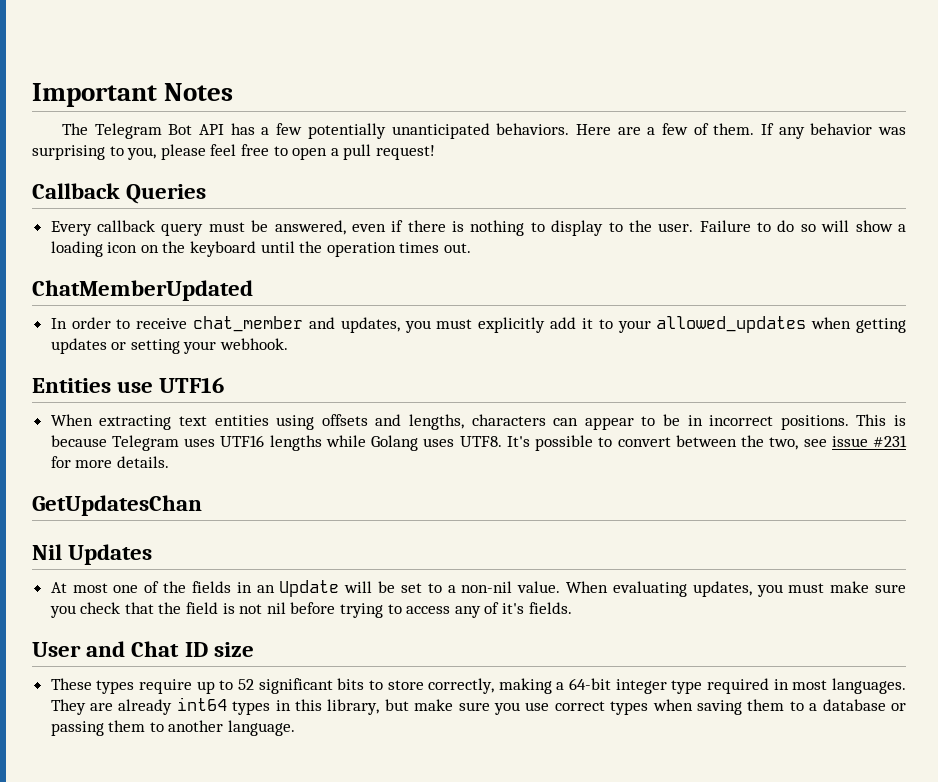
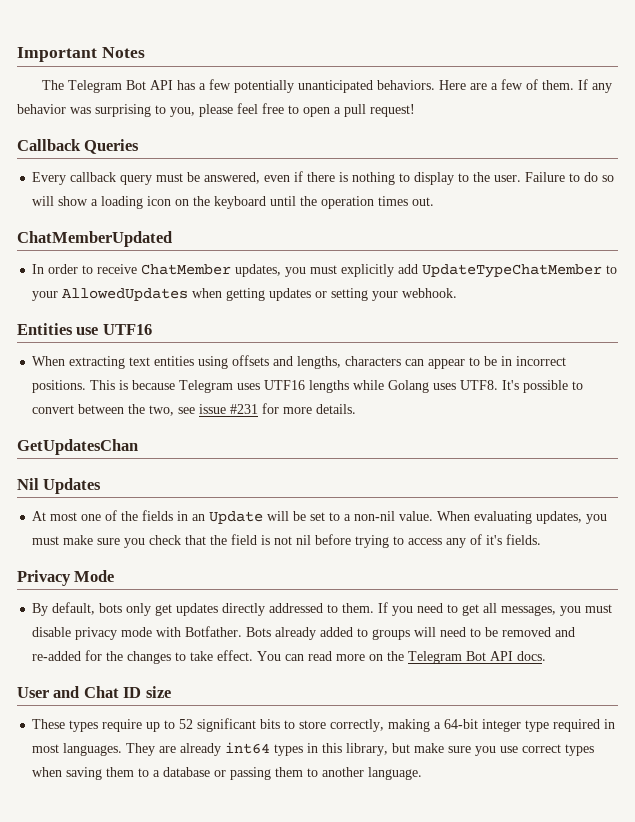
[193,316,335,332] chat_member and -> [141,264,232,275] ChatMember
[581,318,593,329] it -> [422,264,603,278] UpdateTypeChatMember
[656,316,807,333] allowed_updates -> [62,288,189,301] AllowedUpdates
(572, 608) none -> [17,570,115,586] [32,602,613,616] [32,626,576,640] [32,650,547,664] // Privacy Mode // By default, bots only get updates directly addressed to them. If you need to get all messages, you must disable privacy mode with Botfather. Bots already added to groups will need to be removed and re-added for the changes to take effect. You can read more on the Telegram Bot API docs.

